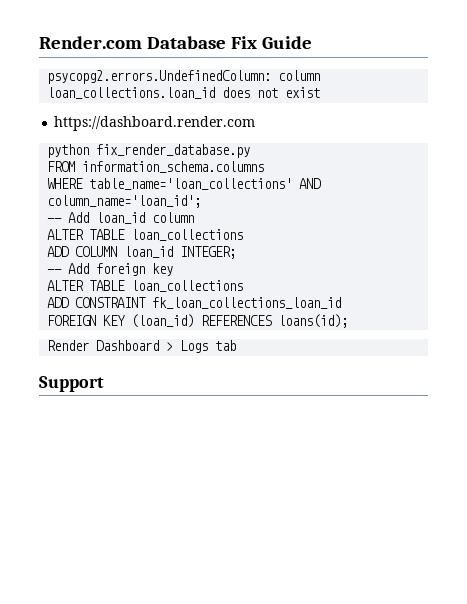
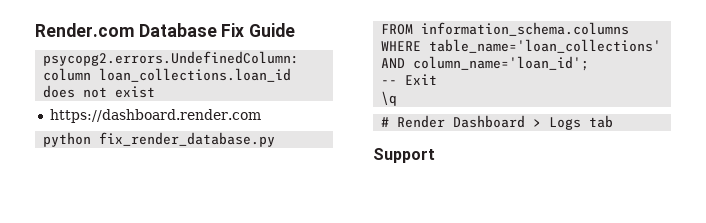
[68,212,195,224] [47,229,244,241] [47,246,237,259] [47,263,174,276] [47,280,244,292] [47,297,342,309] [47,314,349,328] Add loan_id column // ALTER TABLE loan_collections // ADD COLUMN loan_id INTEGER; // -- Add foreign key // ALTER TABLE loan_collections // ADD CONSTRAINT fk_loan_collections_loan_id // FOREIGN KEY (loan_id) REFERENCES loans(id); // -> [405,74,438,85] [381,91,398,106] [381,117,390,127] Exit // \q // #

